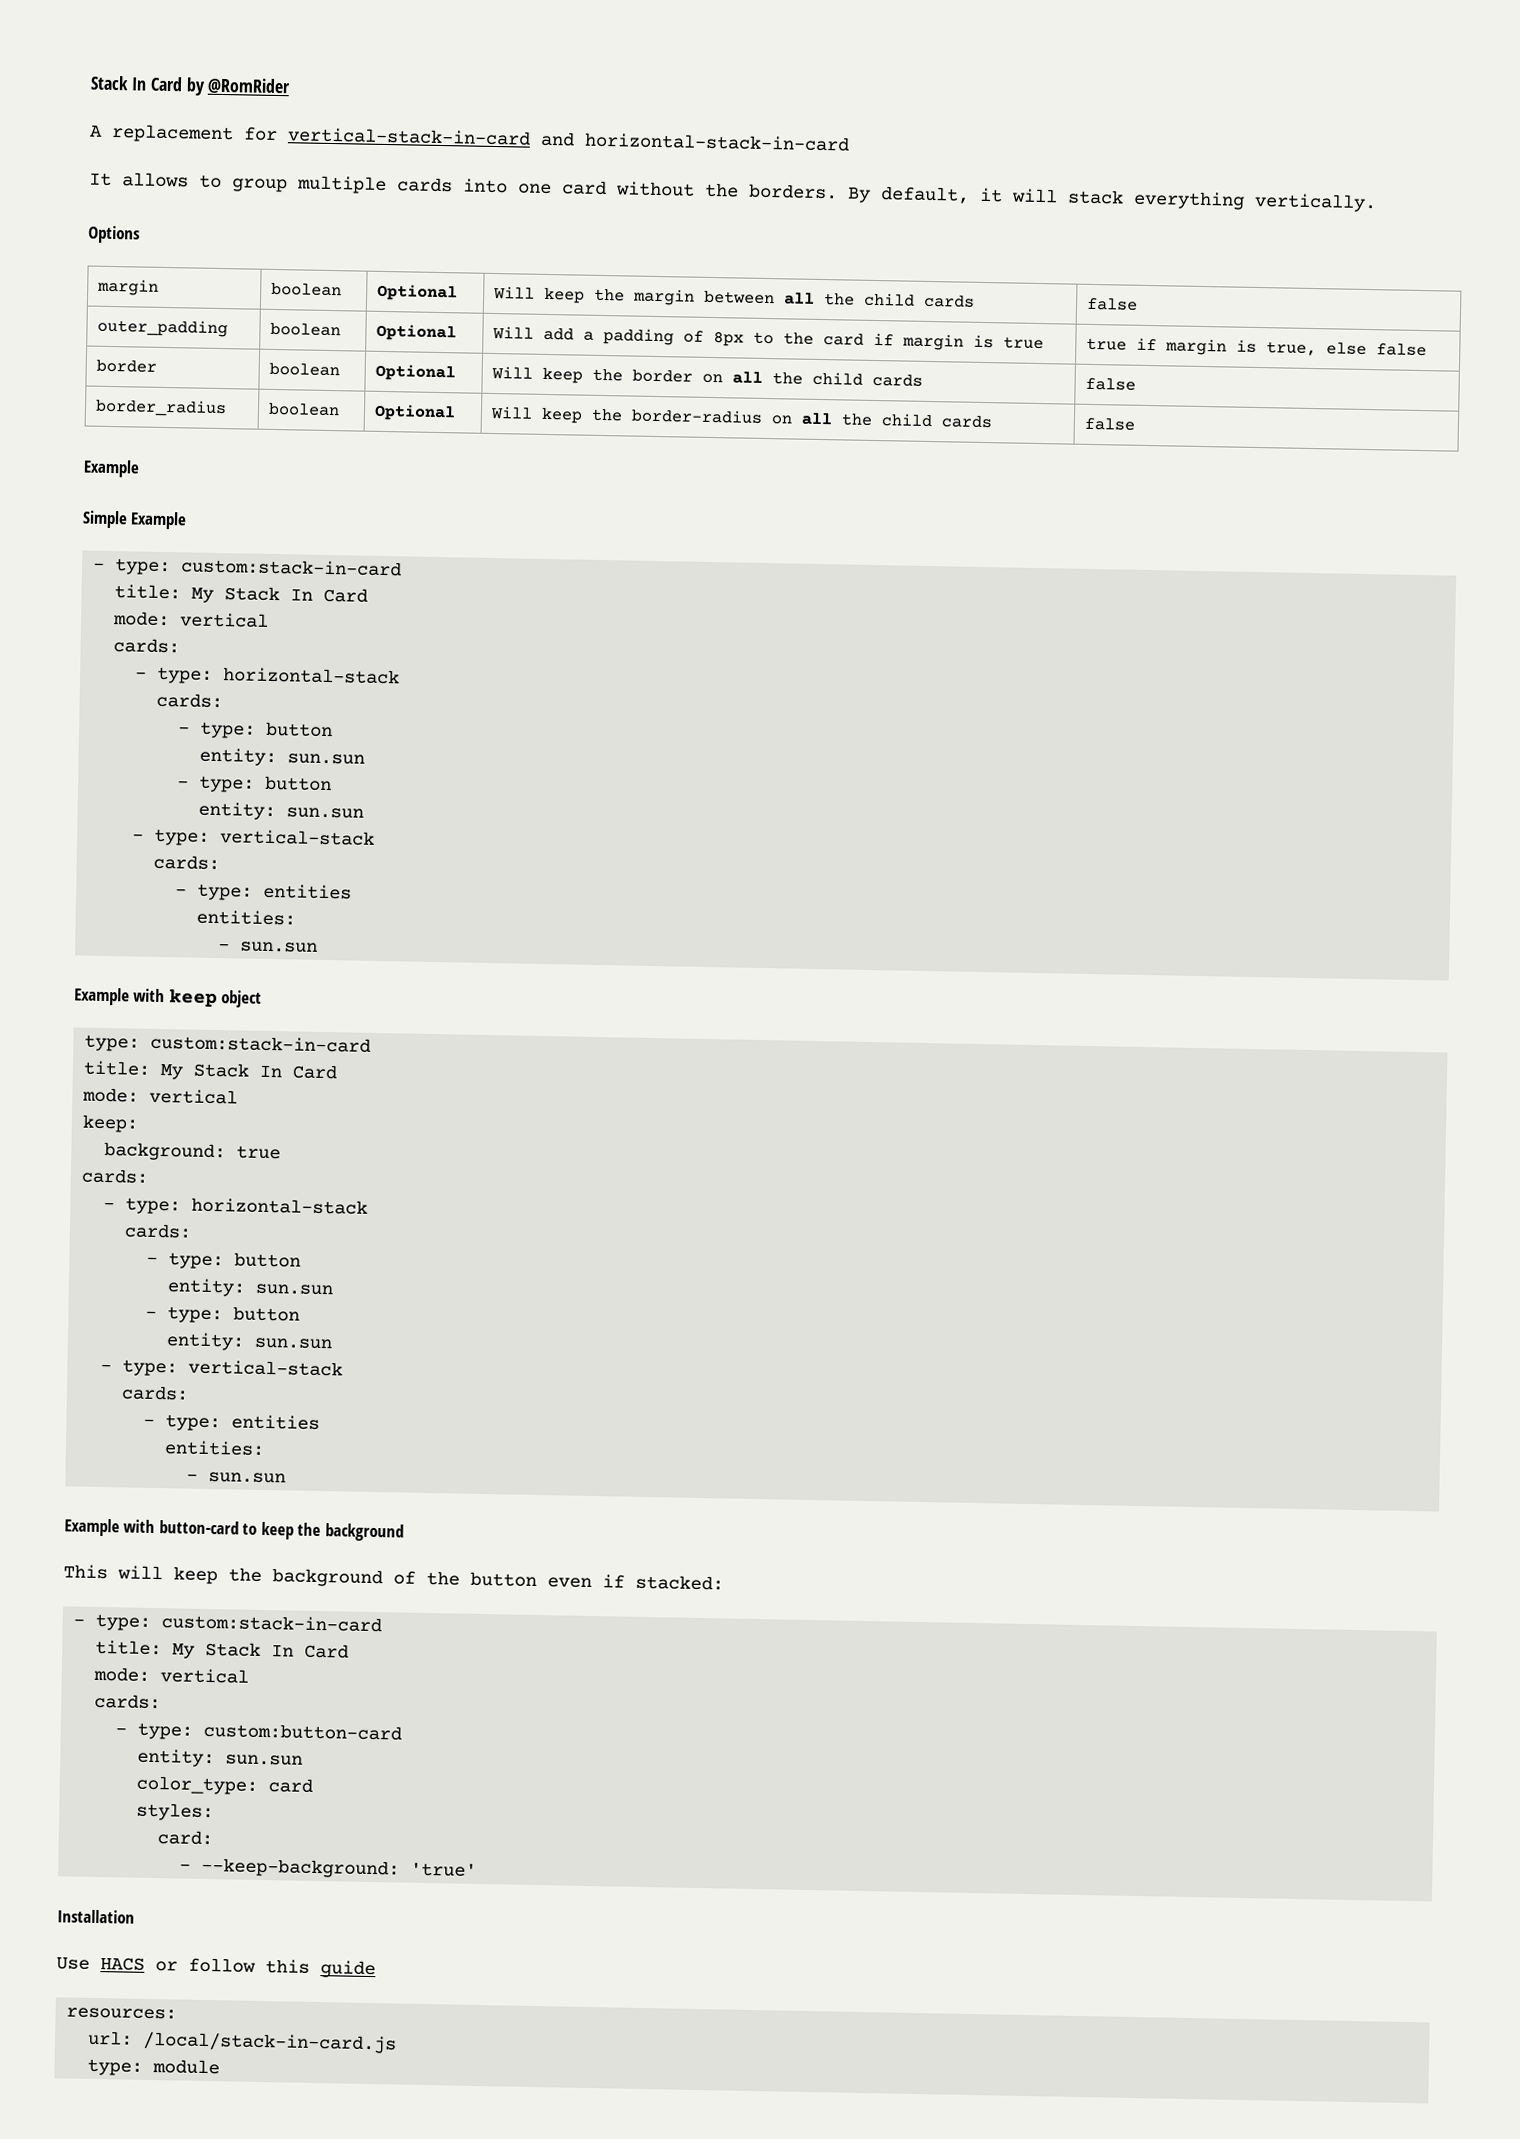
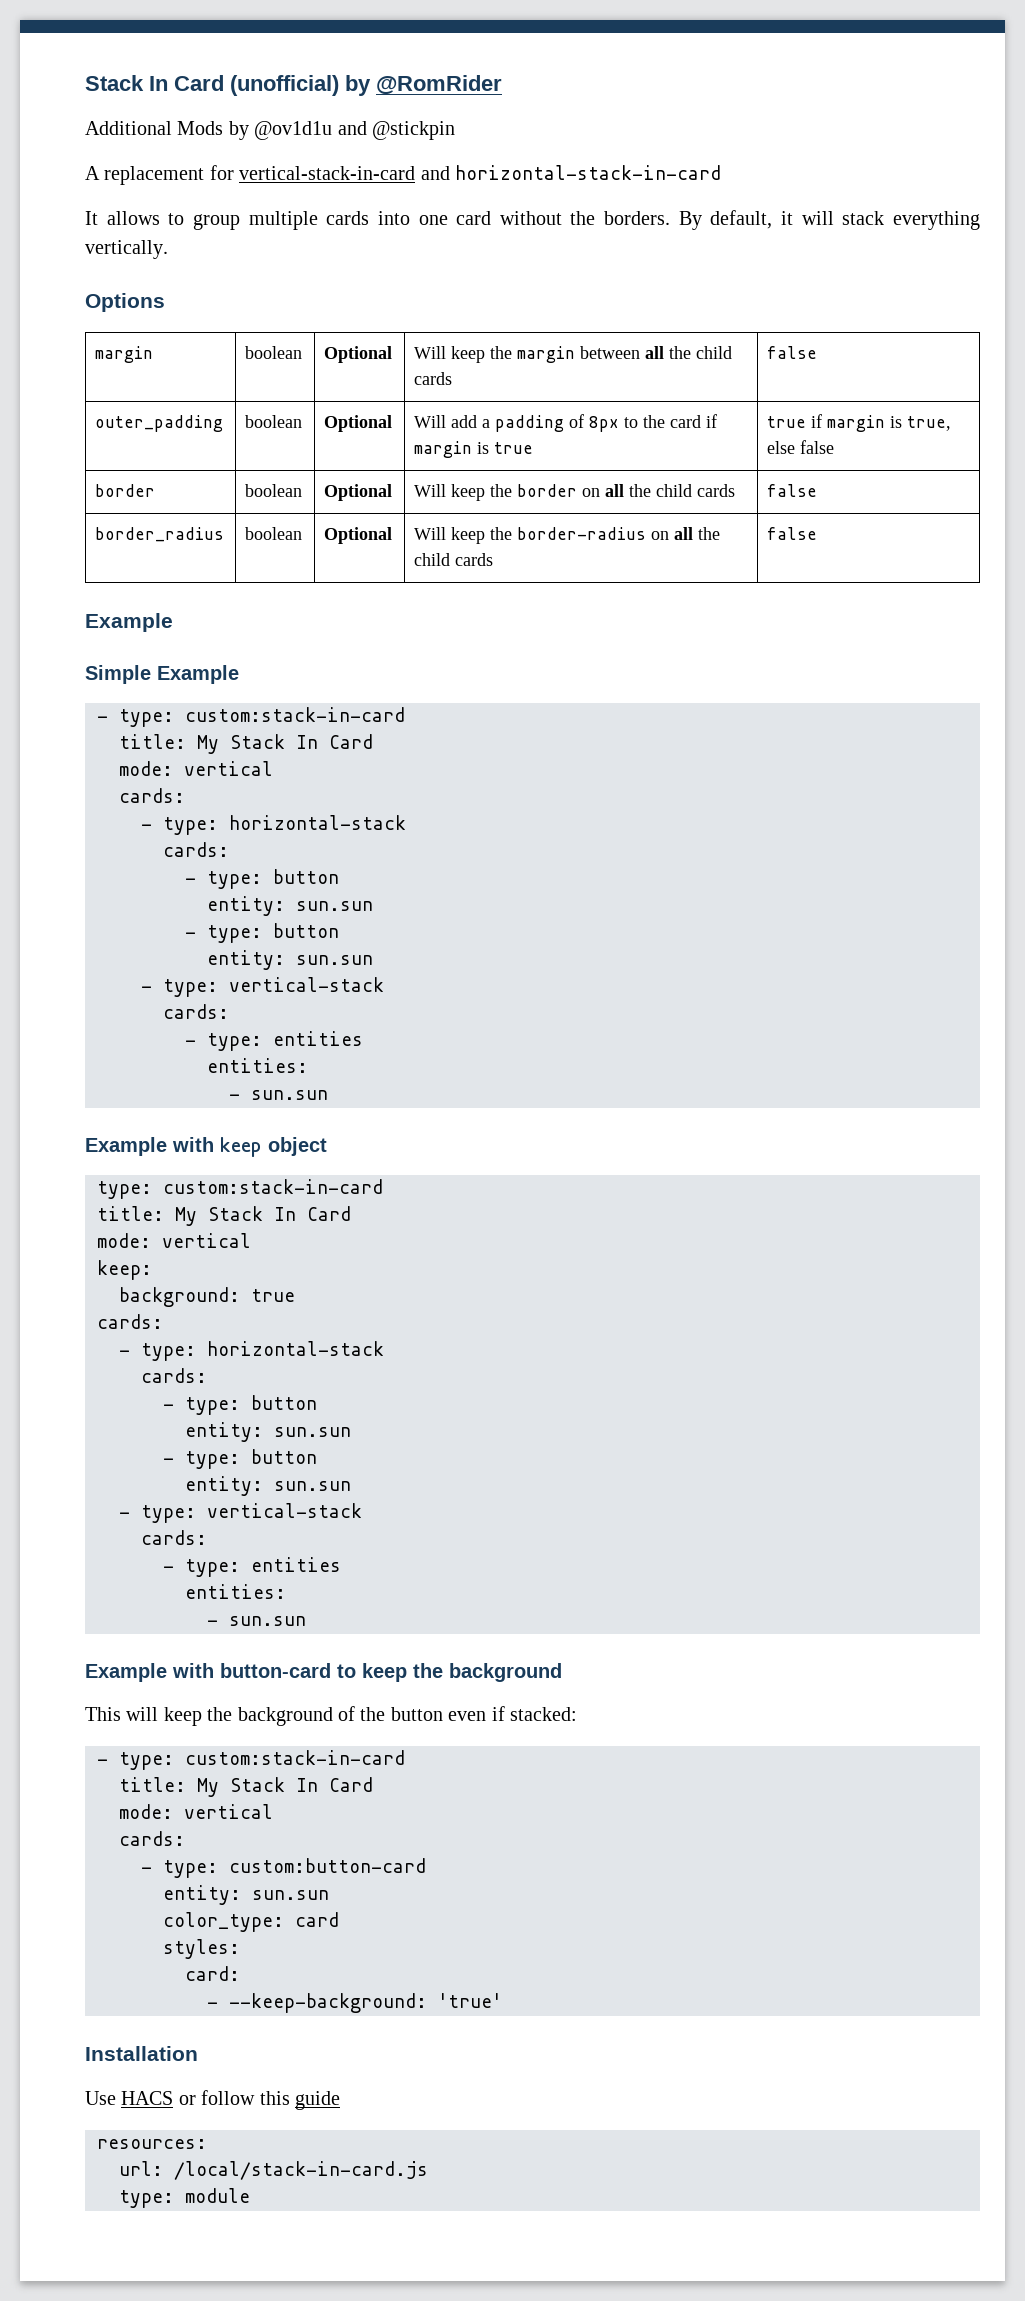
[90,75,183,92] Stack In Card -> [85,75,339,96] Stack In Card (unofficial)
(292, 86) none -> [85,121,455,140] // Additional Mods by @ov1d1u and @stickpin

